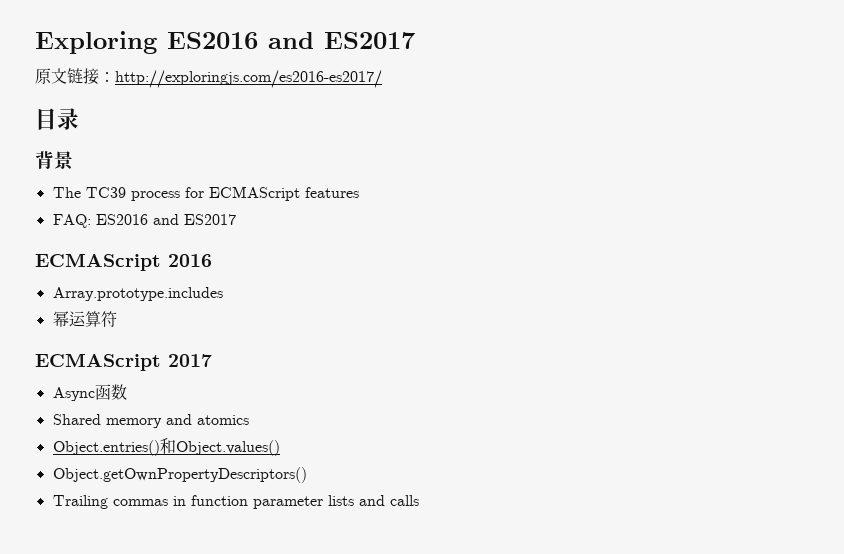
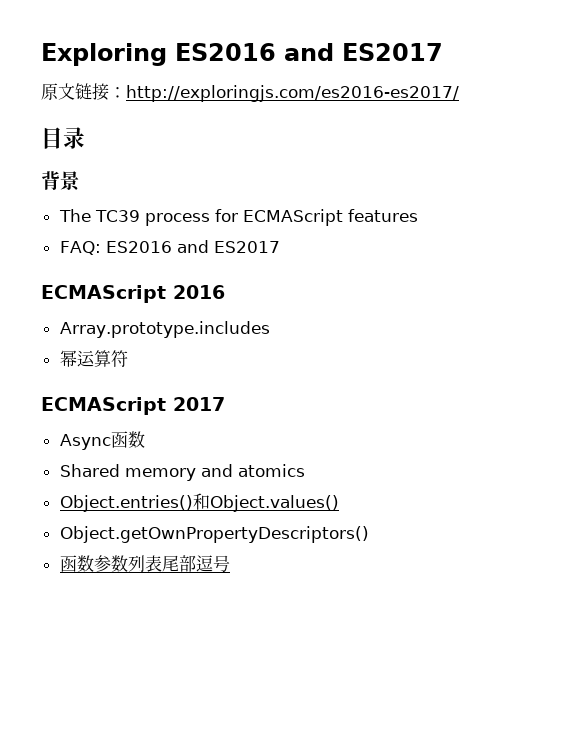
[52,495,419,509] Trailing commas in function parameter lists and calls -> [59,555,230,572] 函数参数列表尾部逗号

